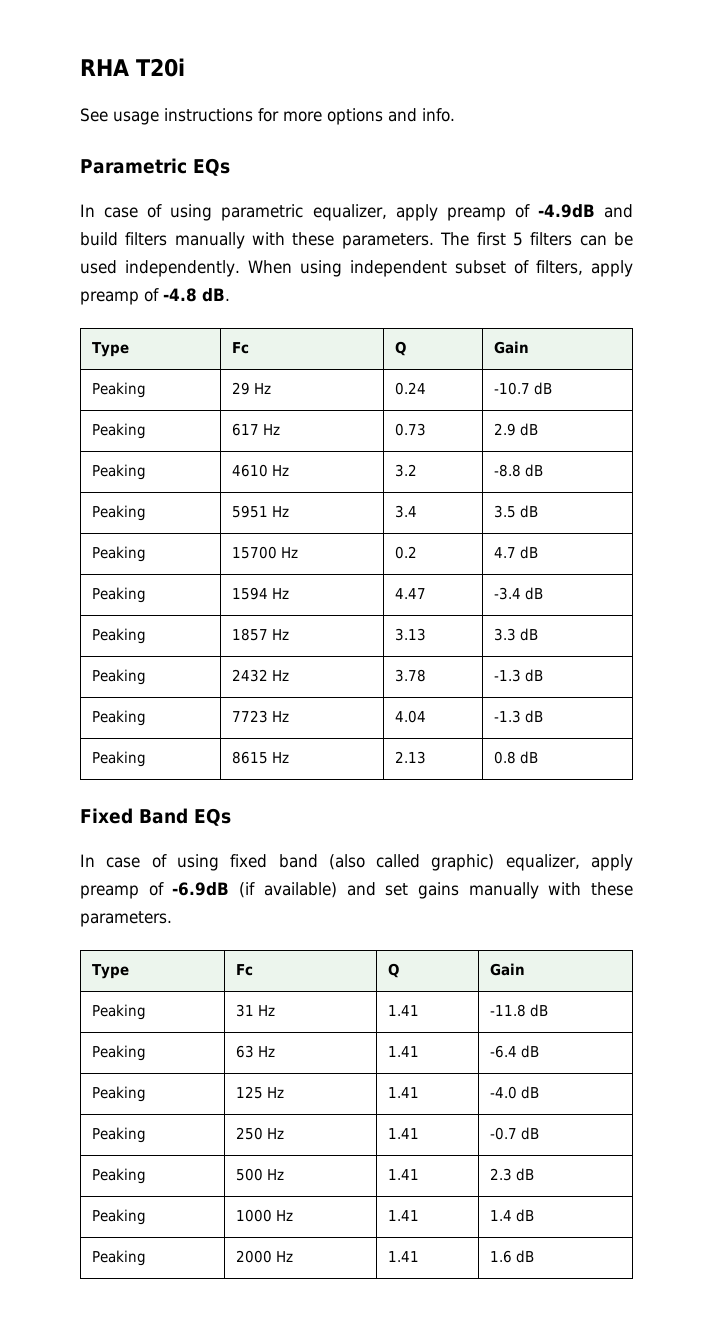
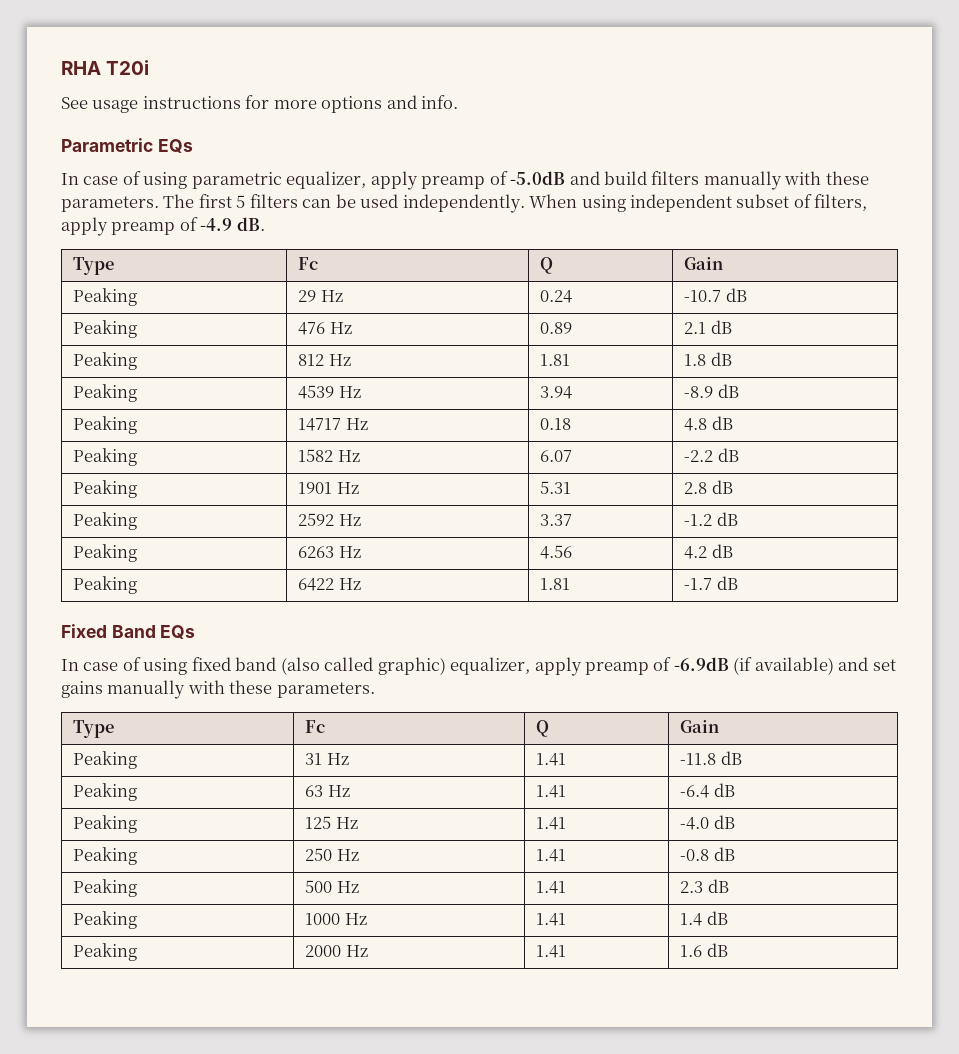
[537,204,595,218] -4.9dB -> [510,171,566,185] -5.0dB
[163,288,197,302] -4.8 -> [200,218,233,231] -4.9
[231,423,280,436] [394,423,426,436] [493,423,538,436] [91,464,146,480] [231,464,289,477] [394,464,417,477] [493,464,543,477] [91,505,146,521] [231,505,289,518] [394,505,417,518] [493,505,538,518] [91,546,146,562] [231,546,298,559] [394,546,417,559] [493,546,538,559] [91,587,146,603] [231,587,289,600] [394,588,426,599] [493,587,543,600] [91,628,146,644] [231,628,289,641] [394,628,426,641] [493,628,538,641] [91,669,146,685] [231,669,289,682] [394,669,426,682] [493,669,543,682] [91,710,146,726] [231,710,289,723] [394,710,426,723] [493,710,543,723] [91,751,146,767] [231,751,289,764] [394,751,426,764] [493,751,516,764] 617 Hz | 0.73 | 2.9 dB // Peaking | 4610 Hz | 3.2 | -8.8 dB // Peaking | 5951 Hz | 3.4 | 3.5 dB // Peaking | 15700 Hz | 0.2 | 4.7 dB // Peaking | 1594 Hz | 4.47 | -3.4 dB // Peaking | 1857 Hz | 3.13 | 3.3 dB // Peaking | 2432 Hz | 3.78 | -1.3 dB // Peaking | 7723 Hz | 4.04 | -1.3 dB // Peaking | 8615 Hz | 2.13 | 0.8 -> [298,322,352,335] [540,322,573,334] [684,320,732,334] [73,352,138,370] [298,354,351,366] [540,354,571,366] [684,352,732,366] [73,384,138,402] [298,385,361,399] [540,386,573,399] [684,384,739,398] [73,416,138,434] [298,418,368,431] [540,418,572,430] [684,416,733,431] [73,448,138,466] [298,449,360,462] [540,450,573,462] [684,448,739,462] [73,480,138,498] [298,482,359,494] [540,481,572,494] [684,480,733,494] [73,512,138,530] [298,513,361,526] [540,514,573,526] [684,512,738,526] [73,544,138,562] [298,546,361,558] [540,545,573,559] [684,544,733,559] [73,576,138,594] [298,578,361,591] [540,578,571,590] [684,578,713,590] 476 Hz | 0.89 | 2.1 dB // Peaking | 812 Hz | 1.81 | 1.8 dB // Peaking | 4539 Hz | 3.94 | -8.9 dB // Peaking | 14717 Hz | 0.18 | 4.8 dB // Peaking | 1582 Hz | 6.07 | -2.2 dB // Peaking | 1901 Hz | 5.31 | 2.8 dB // Peaking | 2592 Hz | 3.37 | -1.2 dB // Peaking | 6263 Hz | 4.56 | 4.2 dB // Peaking | 6422 Hz | 1.81 | -1.7
[489,1127,517,1140] -0.7 -> [680,849,710,861] -0.8

